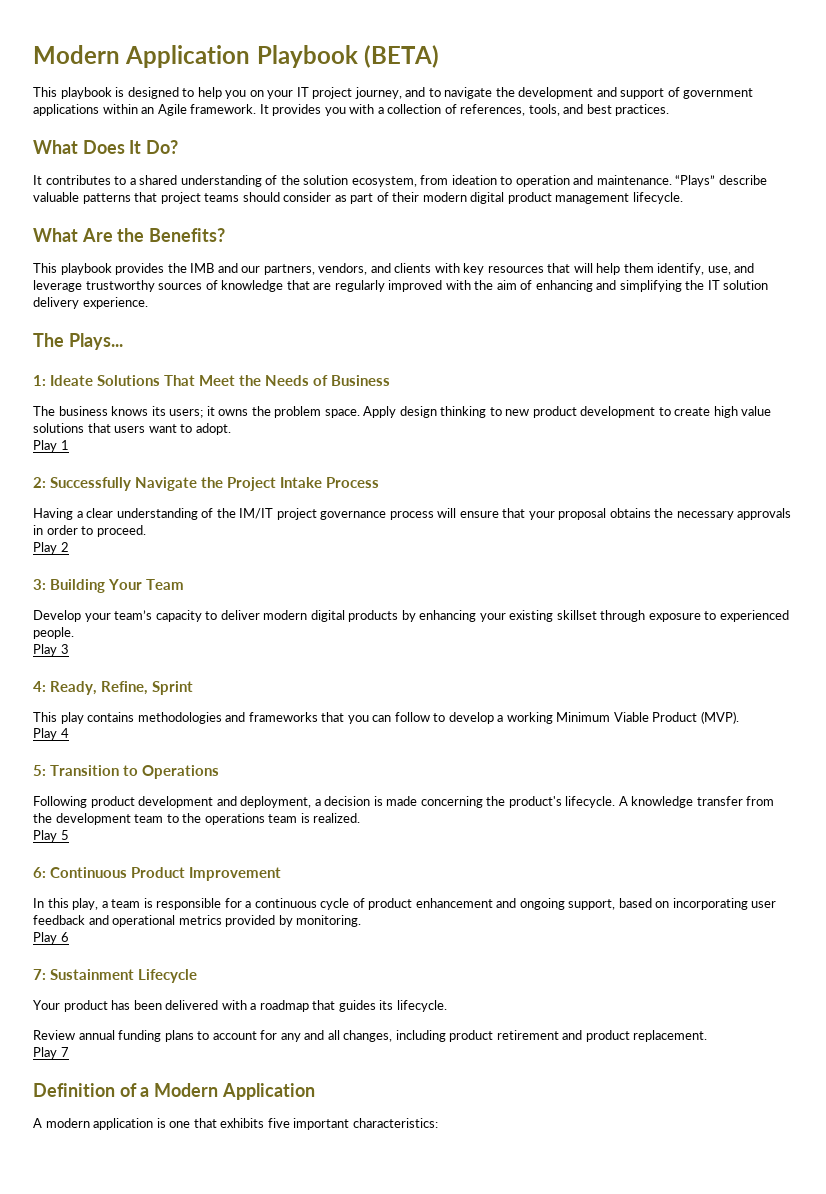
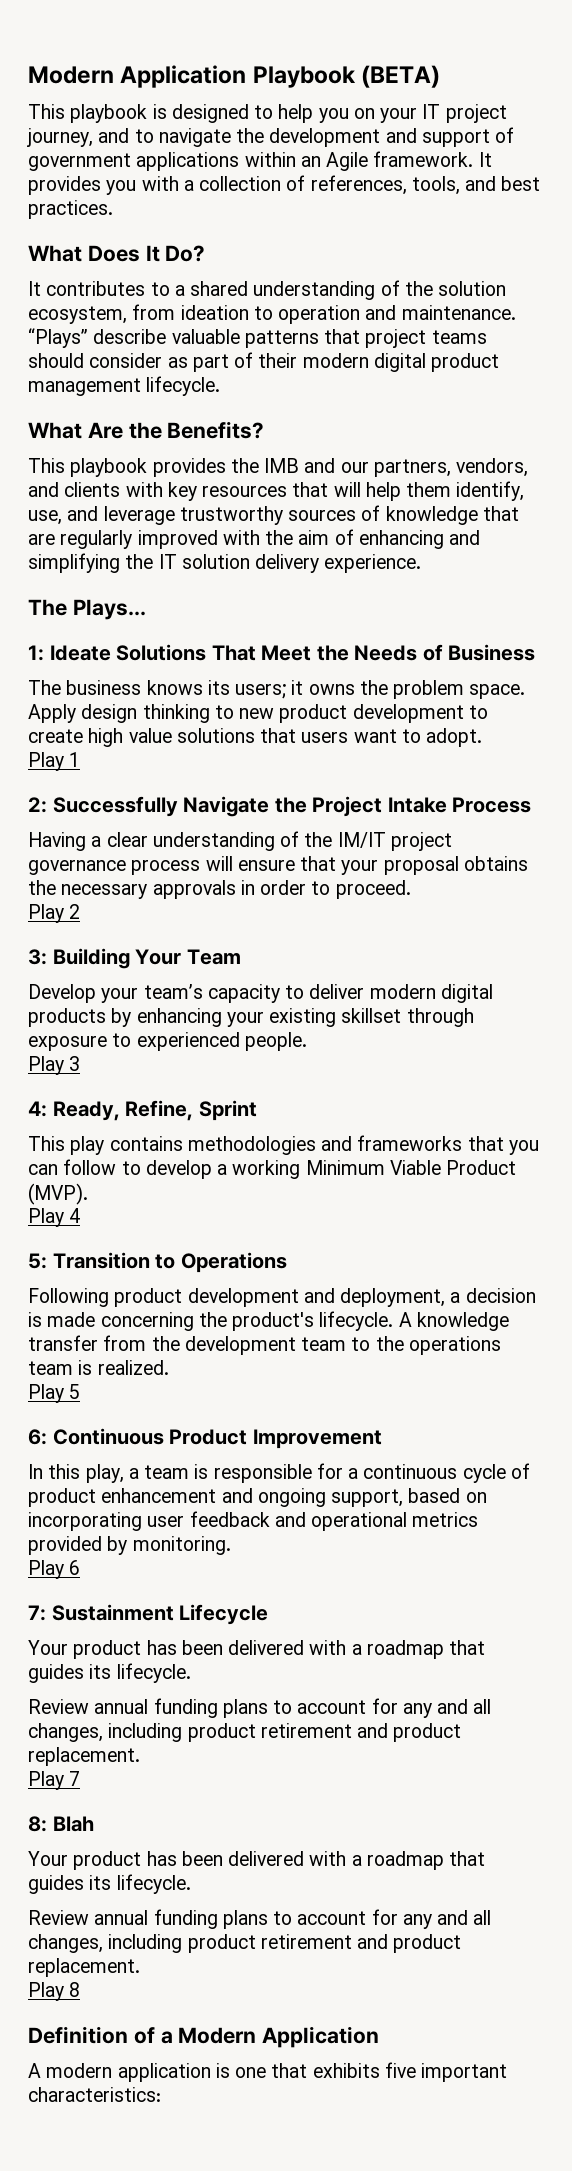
(69, 1052) none -> [28,1816,94,1832] [28,1851,486,1870] [28,1874,191,1894] [28,1909,492,1929] [28,1934,462,1953] [28,1958,140,1977] [28,1982,81,2001] // 8: Blah // Your product has been delivered with a roadmap that guides its lifecycle. // Review annual funding plans to account for any and all changes, including product retirement and product replacement. // Play 8

